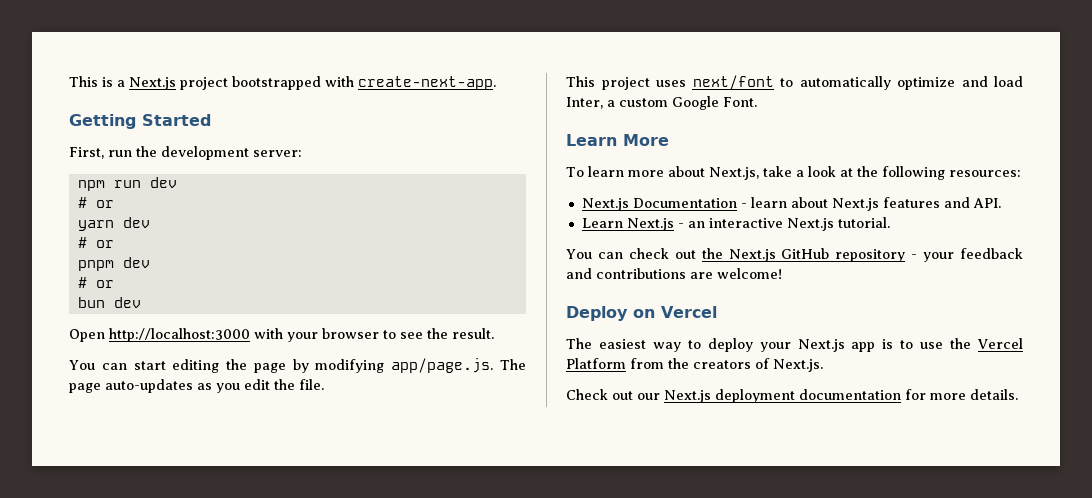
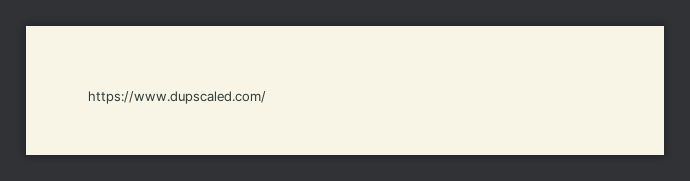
[69,76,496,90] [69,114,211,129] [69,146,302,160] [77,177,177,191] [77,197,114,208] [77,217,150,231] [77,237,114,248] [77,257,150,271] [77,277,114,288] [77,297,141,308] [69,328,494,342] [69,358,526,373] [69,379,324,393] [566,75,1023,90] [566,96,757,110] [566,134,669,146] [566,166,1021,180] [581,197,1001,211] [581,217,890,231] [566,248,1023,262] [566,268,782,279] [566,306,717,321] [566,338,1024,352] [566,358,823,372] [566,389,1018,403] This is a Next.js project bootstrapped with create-next-app. // Getting Started // First, run the development server: // npm run dev // # or // yarn dev // # or // pnpm dev // # or // bun dev // Open http://localhost:3000 with your browser to see the result. // You can start editing the page by modifying app/page.js. The page auto-updates as you edit the file. // This project uses next/font to automatically optimize and load Inter, a custom Google Font. // Learn More // To learn more about Next.js, take a look at the following resources: // Next.js Documentation - learn about Next.js features and API. // Learn Next.js - an interactive Next.js tutorial. // You can check out the Next.js GitHub repository - your feedback and contributions are welcome! // Deploy on Vercel // The easiest way to deploy your Next.js app is to use the Vercel Platform from the creators of Next.js. // Check out our Next.js deployment documentation for more details. -> [88,91,266,104] https://www.dupscaled.com/

